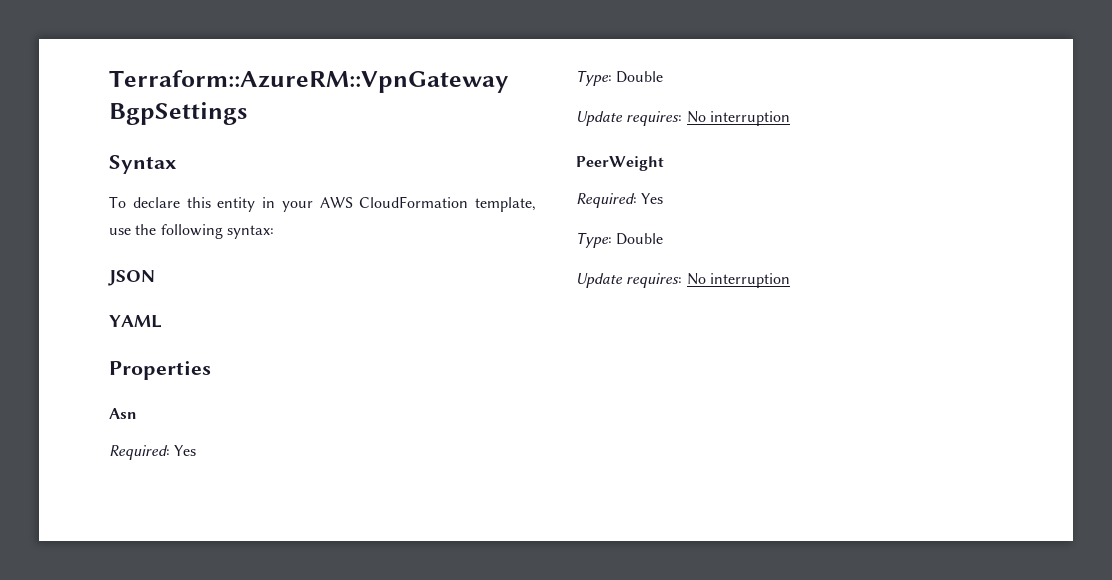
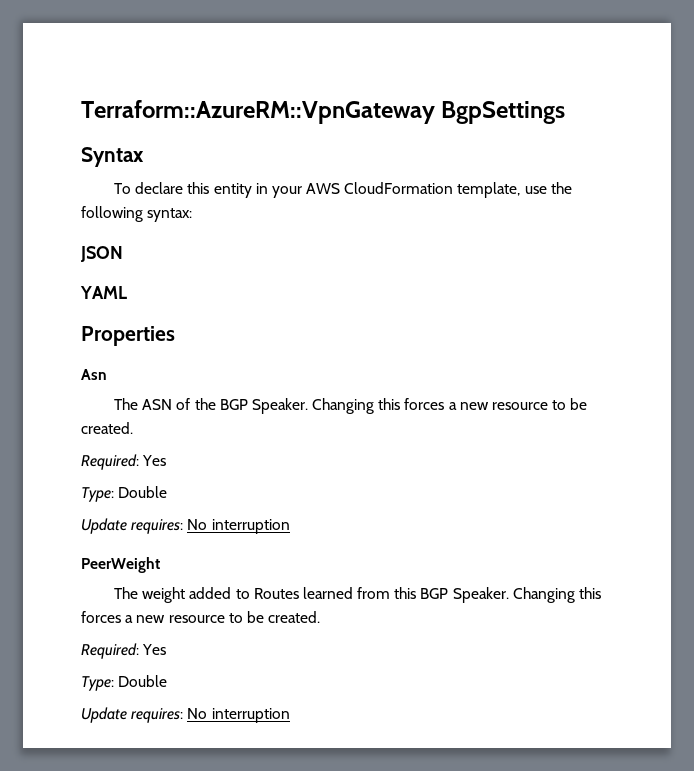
(137, 413) none -> [114,398,588,414] [81,422,133,434] // The ASN of the BGP Speaker. Changing this forces a new resource to be created.
(664, 163) none -> [114,587,602,603] [81,611,321,623] // The weight added to Routes learned from this BGP Speaker. Changing this forces a new resource to be created.

